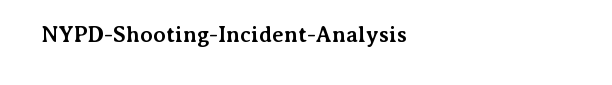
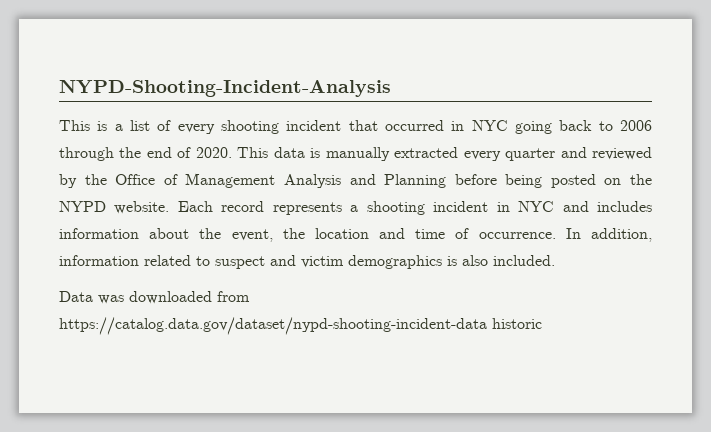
(407, 36) none -> [59,120,652,134] [59,147,652,161] [59,173,652,188] [59,201,652,215] [59,228,652,242] [59,255,555,269] [59,291,250,304] [59,317,542,335] // This is a list of every shooting incident that occurred in NYC going back to 2006 through the end of 2020. This data is manually extracted every quarter and reviewed by the Office of Management Analysis and Planning before being posted on the NYPD website. Each record represents a shooting incident in NYC and includes information about the event, the location and time of occurrence. In addition, information related to suspect and victim demographics is also included. // Data was downloaded from https://catalog.data.gov/dataset/nypd-shooting-incident-data historic

